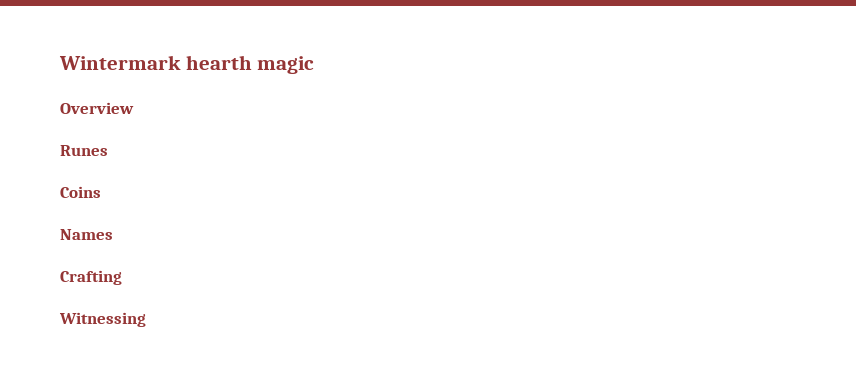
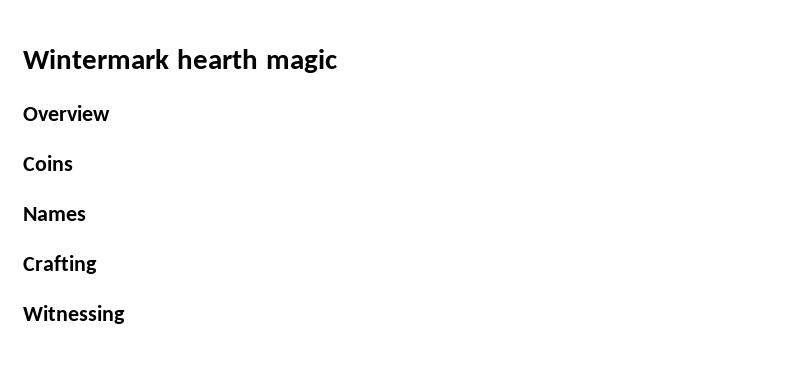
[60,145,108,156] // Runes -> (110, 113) none

